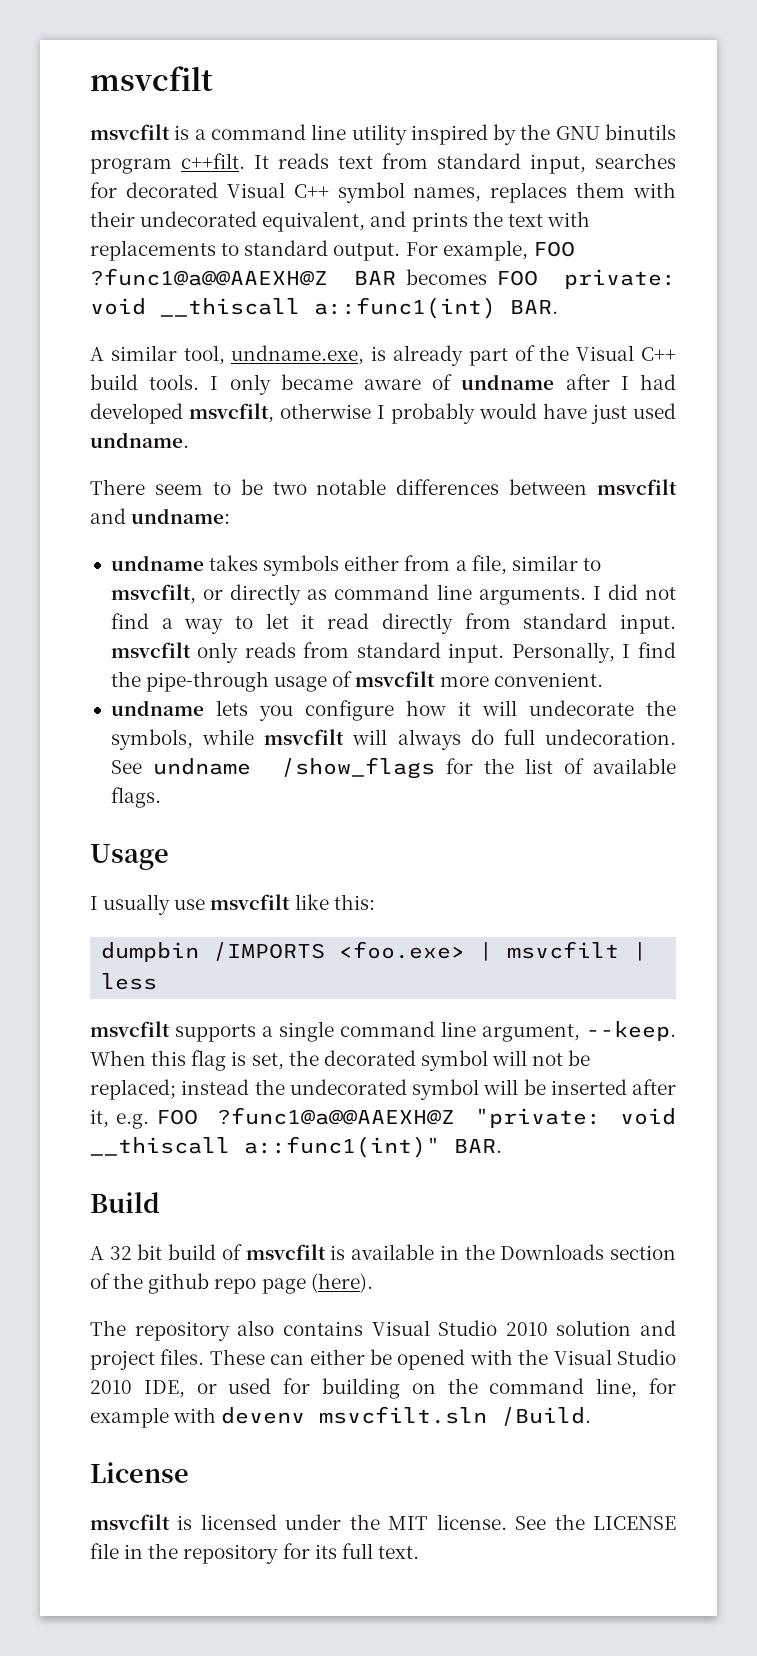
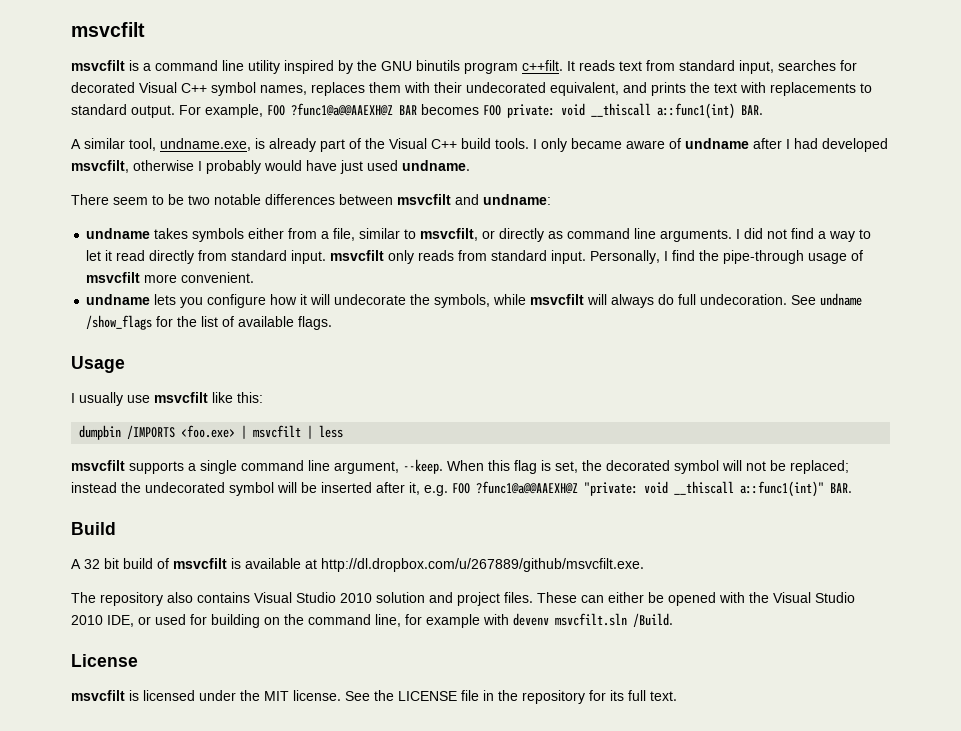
[439,1244,677,1260] [90,1273,373,1294] in the Downloads section of the github repo page (here). -> [305,558,644,572] at http://dl.dropbox.com/u/267889/github/msvcfilt.exe.

